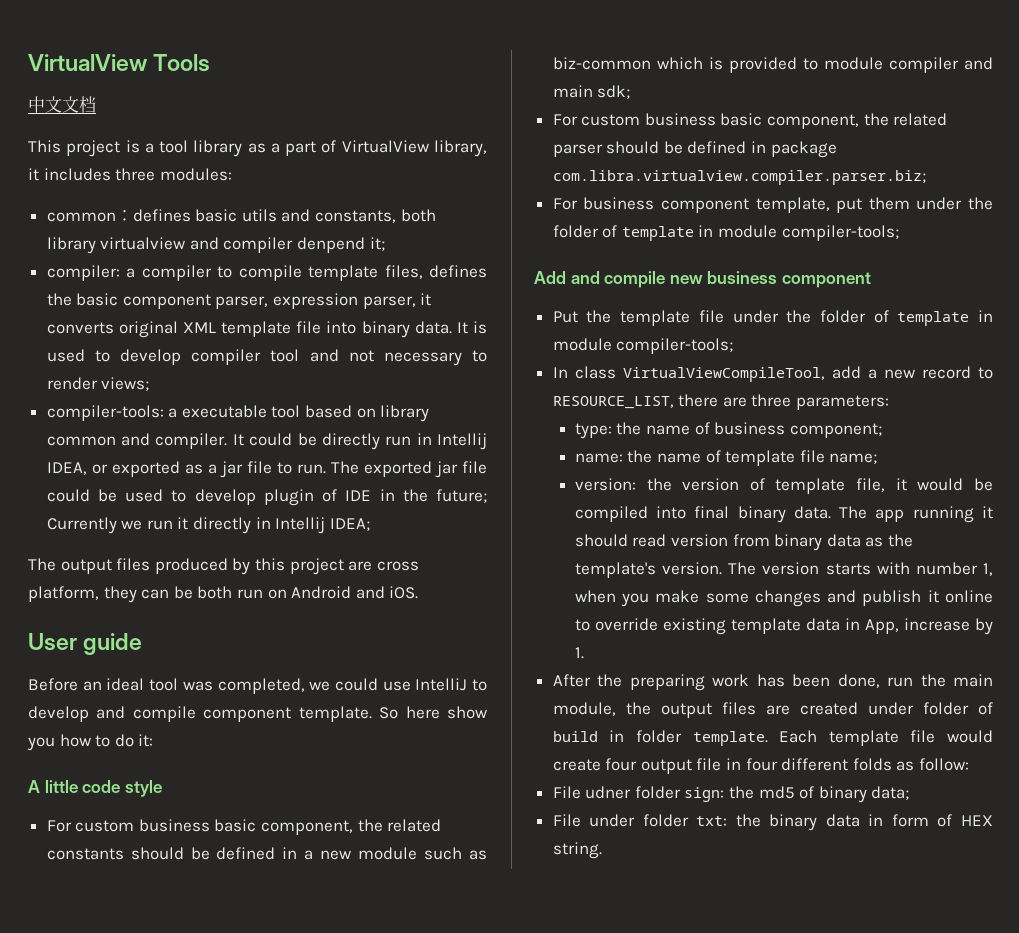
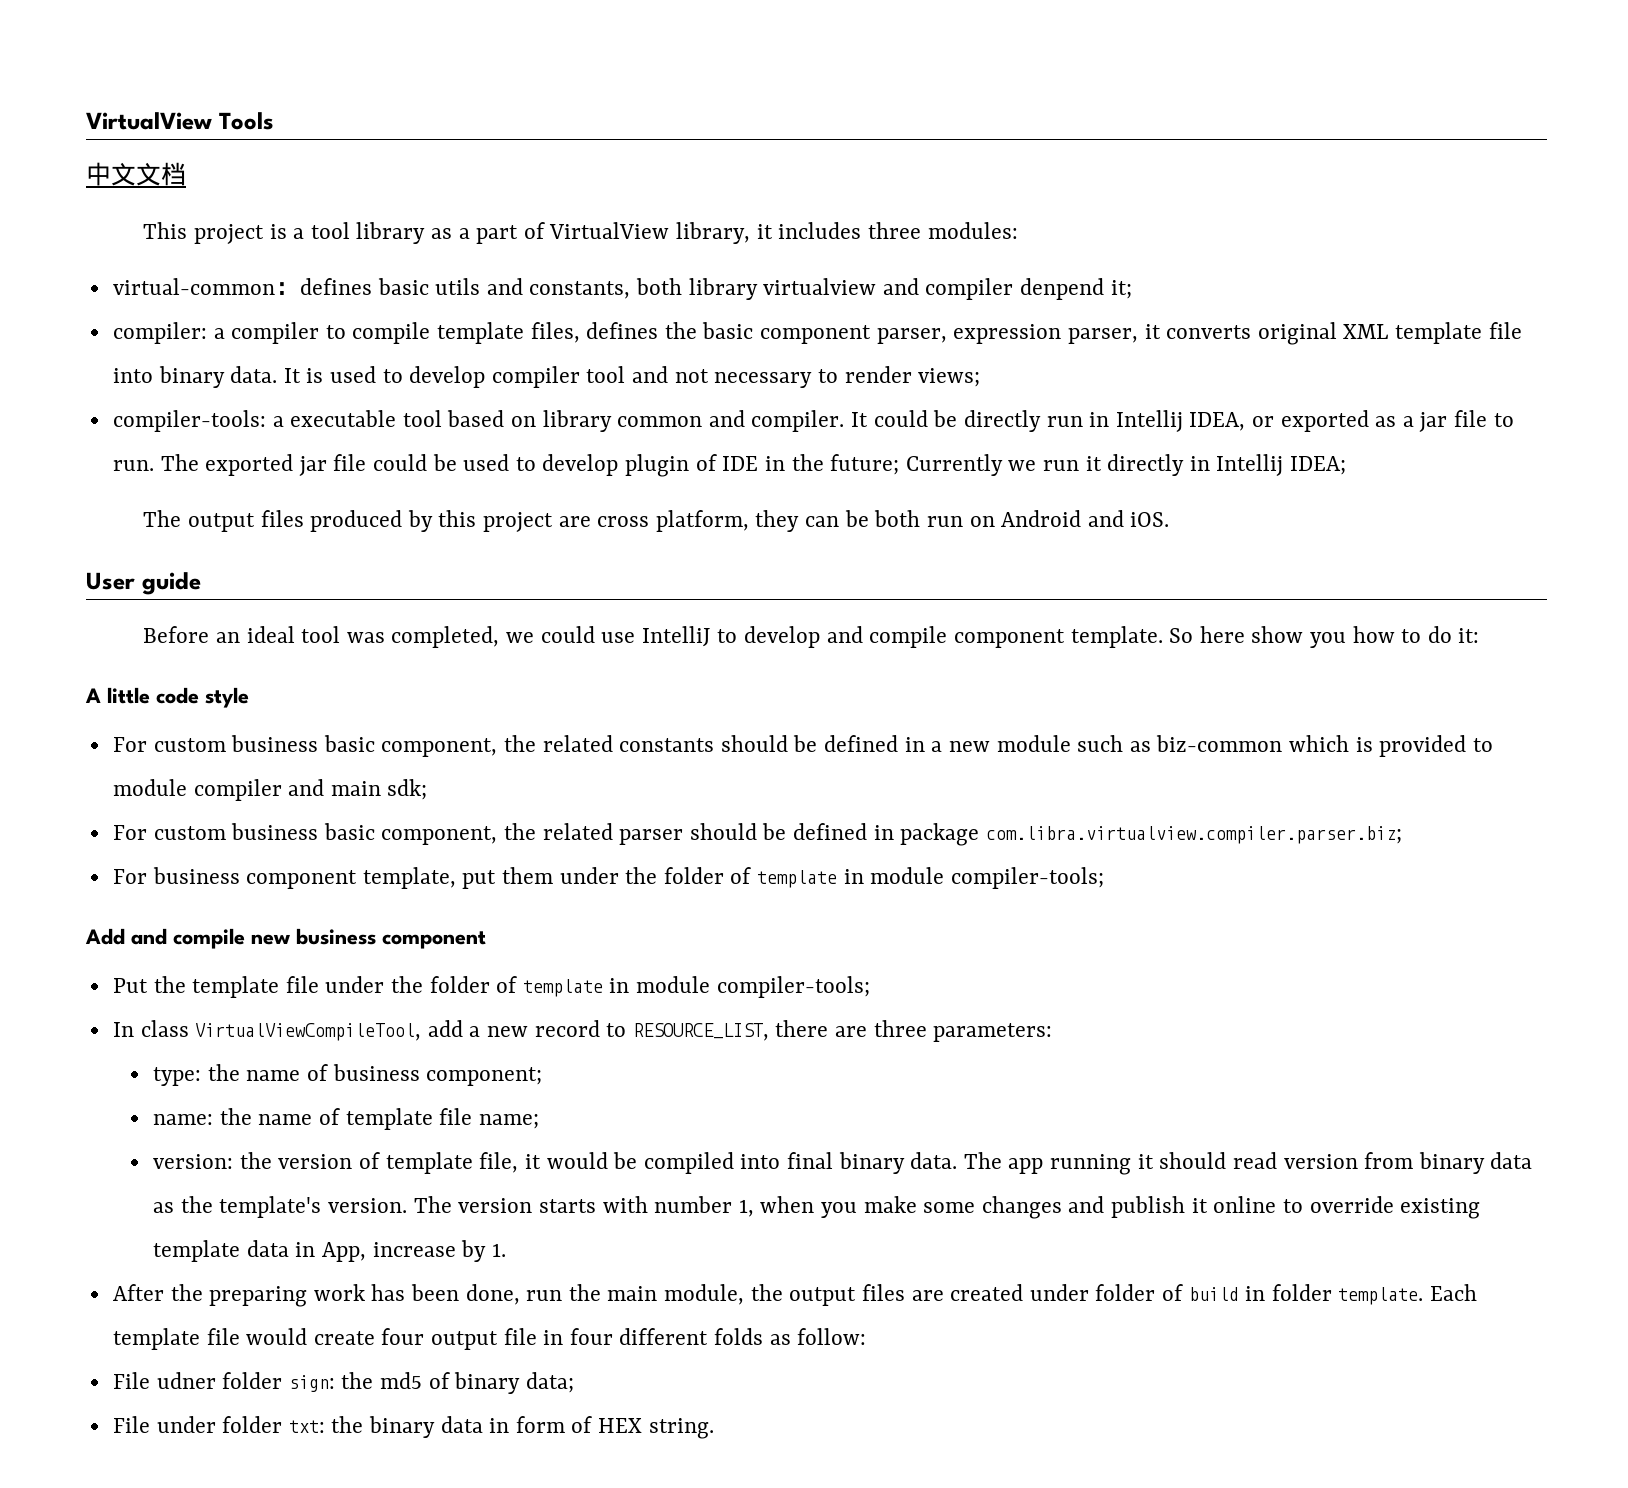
[46,212,116,222] common -> [112,278,275,295] virtual-common

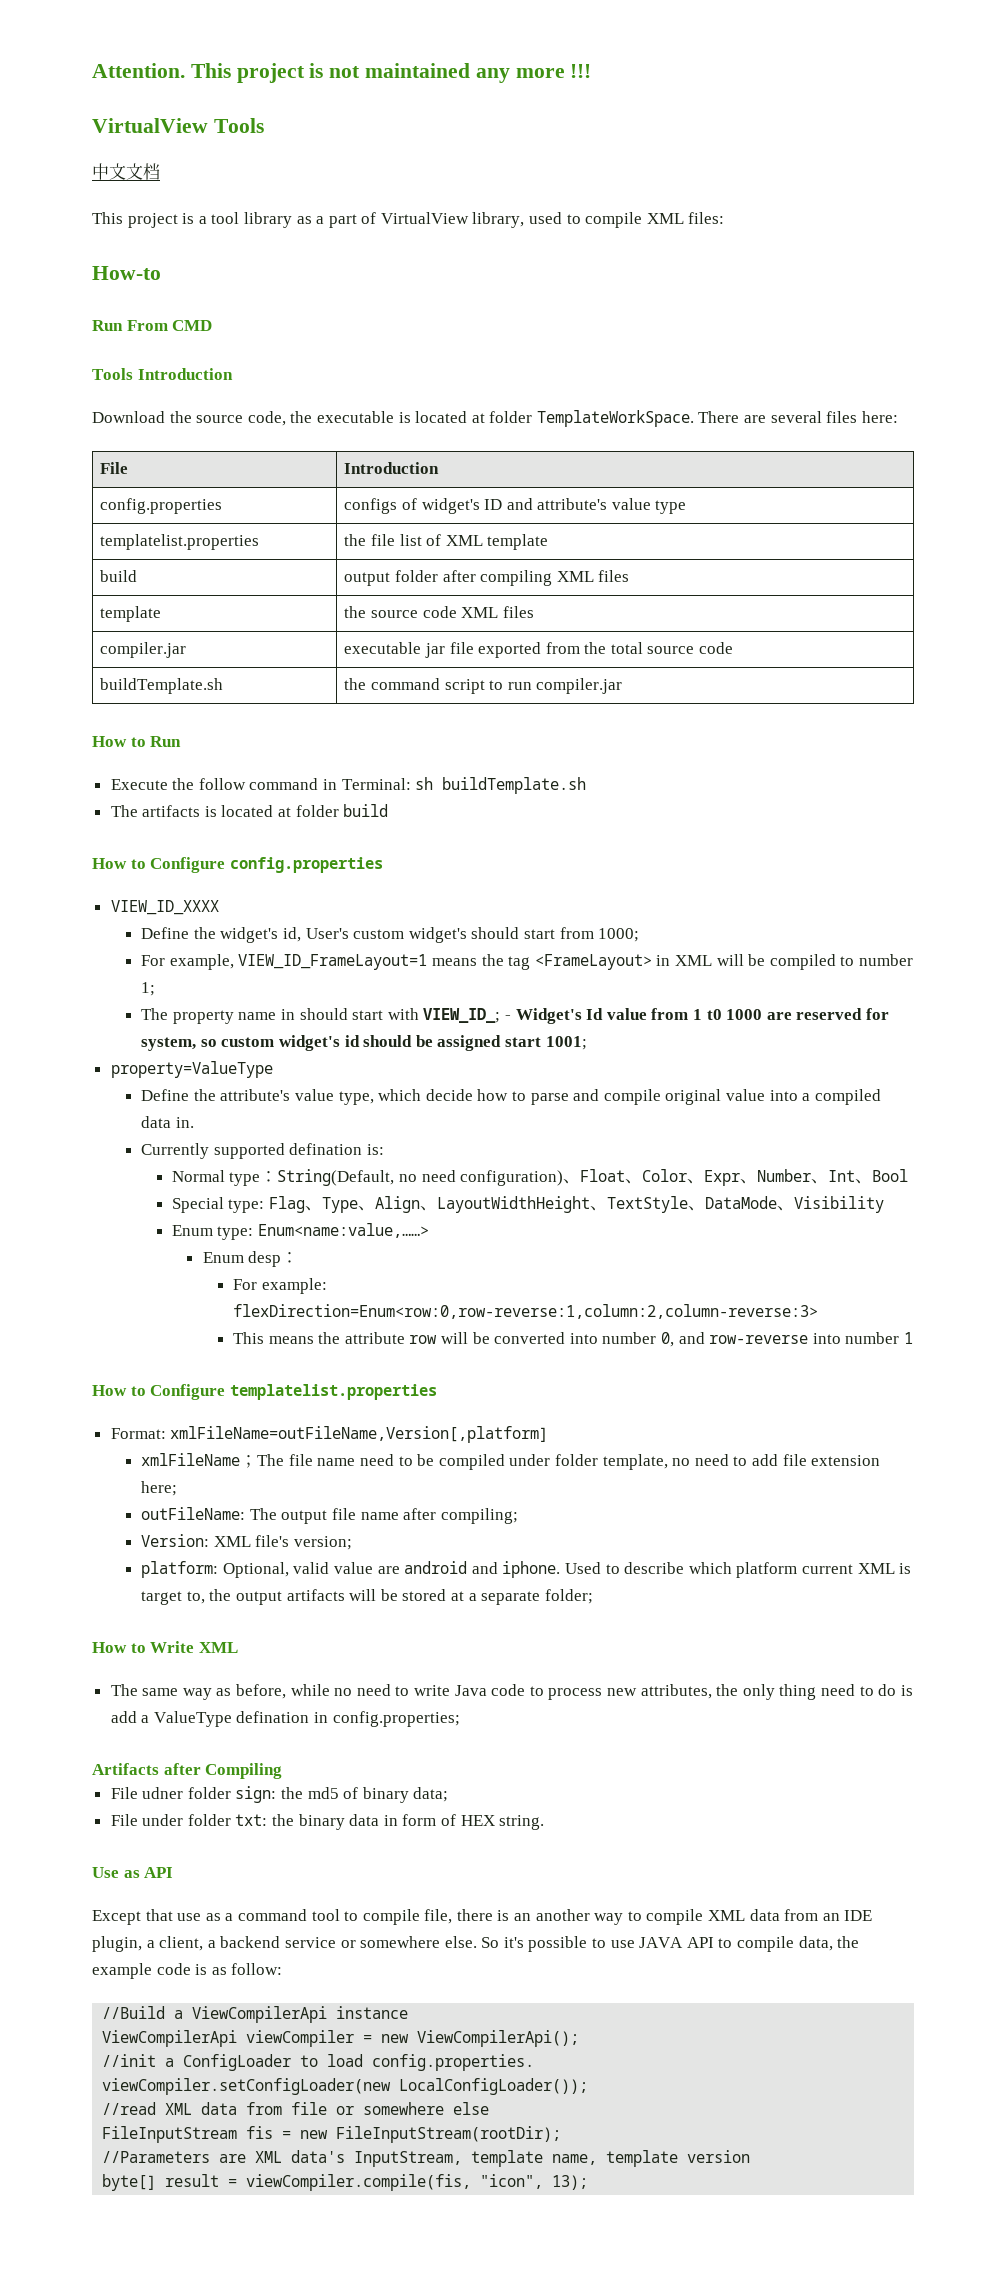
(86, 121) none -> [92,63,592,83] Attention. This project is not maintained any more !!! //
[756,222,1018,239] [112,278,1132,300] [112,322,1522,345] [112,366,981,388] [112,410,1514,432] [112,454,1347,477] [143,510,1170,532] [86,572,201,595] [143,626,1480,648] [85,687,249,708] [112,735,1493,757] [112,779,428,801] [112,823,1402,846] [112,867,1104,889] [85,928,486,949] [112,976,870,998] [112,1020,1053,1042] [153,1064,543,1086] [153,1108,539,1130] [153,1152,1533,1175] [153,1196,1481,1219] [153,1240,506,1262] [112,1284,1478,1307] [112,1328,867,1350] it includes three modules: // virtual-common：defines basic utils and constants, both library virtualview and compiler denpend it; // compiler: a compiler to compile template files, defines the basic component parser, expression parser, it converts original XML template file into binary data. It is used to develop compiler tool and not necessary to render views; // compiler-tools: a executable tool based on library common and compiler. It could be directly run in Intellij IDEA, or exported as a jar file to run. The exported jar file could be used to develop plugin of IDE in the future; Currently we run it directly in Intellij IDEA; // The output files produced by this project are cross platform, they can be both run on Android and iOS. // User guide // Before an ideal tool was completed, we could use IntelliJ to develop and compile component template. So here show you how to do it: // A little code style // For custom business basic component, the related constants should be defined in a new module such as biz-common which is provided to module compiler and main sdk; // For custom business basic component, the related parser should be defined in package com.libra.virtualview.compiler.parser.biz; // For business component template, put them under the folder of template in module compiler-tools; // Add and compile new business component // Put the template file under the folder of template in module compiler-tools; // In class VirtualViewCompileTool, add a new record to RESOURCE_LIST, there are three parameters: // type: the name of business component; // name: the name of template file name; // version: the version of template file, it would be compiled into final binary data. The app running it should read version from binary data as the template's version. The version starts with number 1, when you make some changes and publish it online to override existing template data in App, increase by 1. // After the preparing work has been done, run the main module, the output files are created under folder of build in folder template. Each template file would create four output file in four different folds as follow: -> [529,212,725,228] [92,266,161,280] [92,320,213,331] [92,368,233,380] [92,410,898,427] [100,462,129,474] [344,462,440,474] [100,498,223,514] [344,498,687,514] [100,534,260,550] [344,534,549,550] [100,570,138,582] [344,570,630,586] [100,606,162,622] [344,606,534,618] [100,642,187,658] [344,642,734,658] [100,678,224,694] [344,678,623,694] [92,736,182,747] [110,777,587,794] [110,804,389,817] [92,857,383,873] [110,900,219,915] [141,927,640,943] [141,954,913,970] [141,982,156,996] [141,1008,889,1024] [141,1035,587,1051] [110,1061,273,1078] [141,1089,881,1105] [141,1116,194,1128] [141,1143,385,1159] [171,1169,909,1186] [171,1196,885,1213] [171,1223,430,1240] [202,1251,299,1267] [233,1278,327,1294] [233,1304,819,1319] [233,1332,913,1347] [92,1384,437,1400] [110,1426,549,1443] [141,1453,881,1470] [141,1481,178,1496] [141,1507,518,1524] [141,1534,353,1550] [141,1561,912,1578] [141,1589,593,1605] [92,1641,238,1653] [110,1684,913,1700] [110,1711,460,1727] [92,1763,283,1779] used to compile XML files: // How-to // Run From CMD // Tools Introduction // Download the source code, the executable is located at folder TemplateWorkSpace. There are several files here: // File | Introduction // config.properties | configs of widget's ID and attribute's value type // templatelist.properties | the file list of XML template // build | output folder after compiling XML files // template | the source code XML files // compiler.jar | executable jar file exported from the total source code // buildTemplate.sh | the command script to run compiler.jar // How to Run // Execute the follow command in Terminal: sh buildTemplate.sh // The artifacts is located at folder build // How to Configure config.properties // VIEW_ID_XXXX // Define the widget's id, User's custom widget's should start from 1000; // For example, VIEW_ID_FrameLayout=1 means the tag <FrameLayout> in XML will be compiled to number 1; // The property name in should start with VIEW_ID_; - Widget's Id value from 1 t0 1000 are reserved for system, so custom widget's id should be assigned start 1001; // property=ValueType // Define the attribute's value type, which decide how to parse and compile original value into a compiled data in. // Currently supported defination is: // Normal type：String(Default, no need configuration)、Float、Color、Expr、Number、Int、Bool // Special type: Flag、Type、Align、LayoutWidthHeight、TextStyle、DataMode、Visibility // Enum type: Enum<name:value,……> // Enum desp： // For example: flexDirection=Enum<row:0,row-reverse:1,column:2,column-reverse:3> // This means the attribute row will be converted into number 0, and row-reverse into number 1 // How to Configure templatelist.properties // Format: xmlFileName=outFileName,Version[,platform] // xmlFileName；The file name need to be compiled under folder template, no need to add file extension here; // outFileName: The output file name after compiling; // Version: XML file's version; // platform: Optional, valid value are android and iphone. Used to describe which platform current XML is target to, the output artifacts will be stored at a separate folder; // How to Write XML // The same way as before, while no need to write Java code to process new attributes, the only thing need to do is add a ValueType defination in config.properties; // Artifacts after Compiling
(714, 1428) none -> [92,1867,174,1878] [92,1909,873,1925] [92,1936,860,1952] [92,1963,283,1979] [102,2006,409,2023] [102,2030,580,2047] [102,2054,535,2071] [102,2078,589,2095] [102,2102,490,2115] [102,2126,562,2143] [102,2150,751,2167] [102,2174,589,2191] // Use as API // Except that use as a command tool to compile file, there is an another way to compile XML data from an IDE plugin, a client, a backend service or somewhere else. So it's possible to use JAVA API to compile data, the example code is as follow: // //Build a ViewCompilerApi instance // ViewCompilerApi viewCompiler = new ViewCompilerApi(); // //init a ConfigLoader to load config.properties. // viewCompiler.setConfigLoader(new LocalConfigLoader()); // //read XML data from file or somewhere else // FileInputStream fis = new FileInputStream(rootDir); // //Parameters are XML data's InputStream, template name, template version // byte[] result = viewCompiler.compile(fis, "icon", 13);

